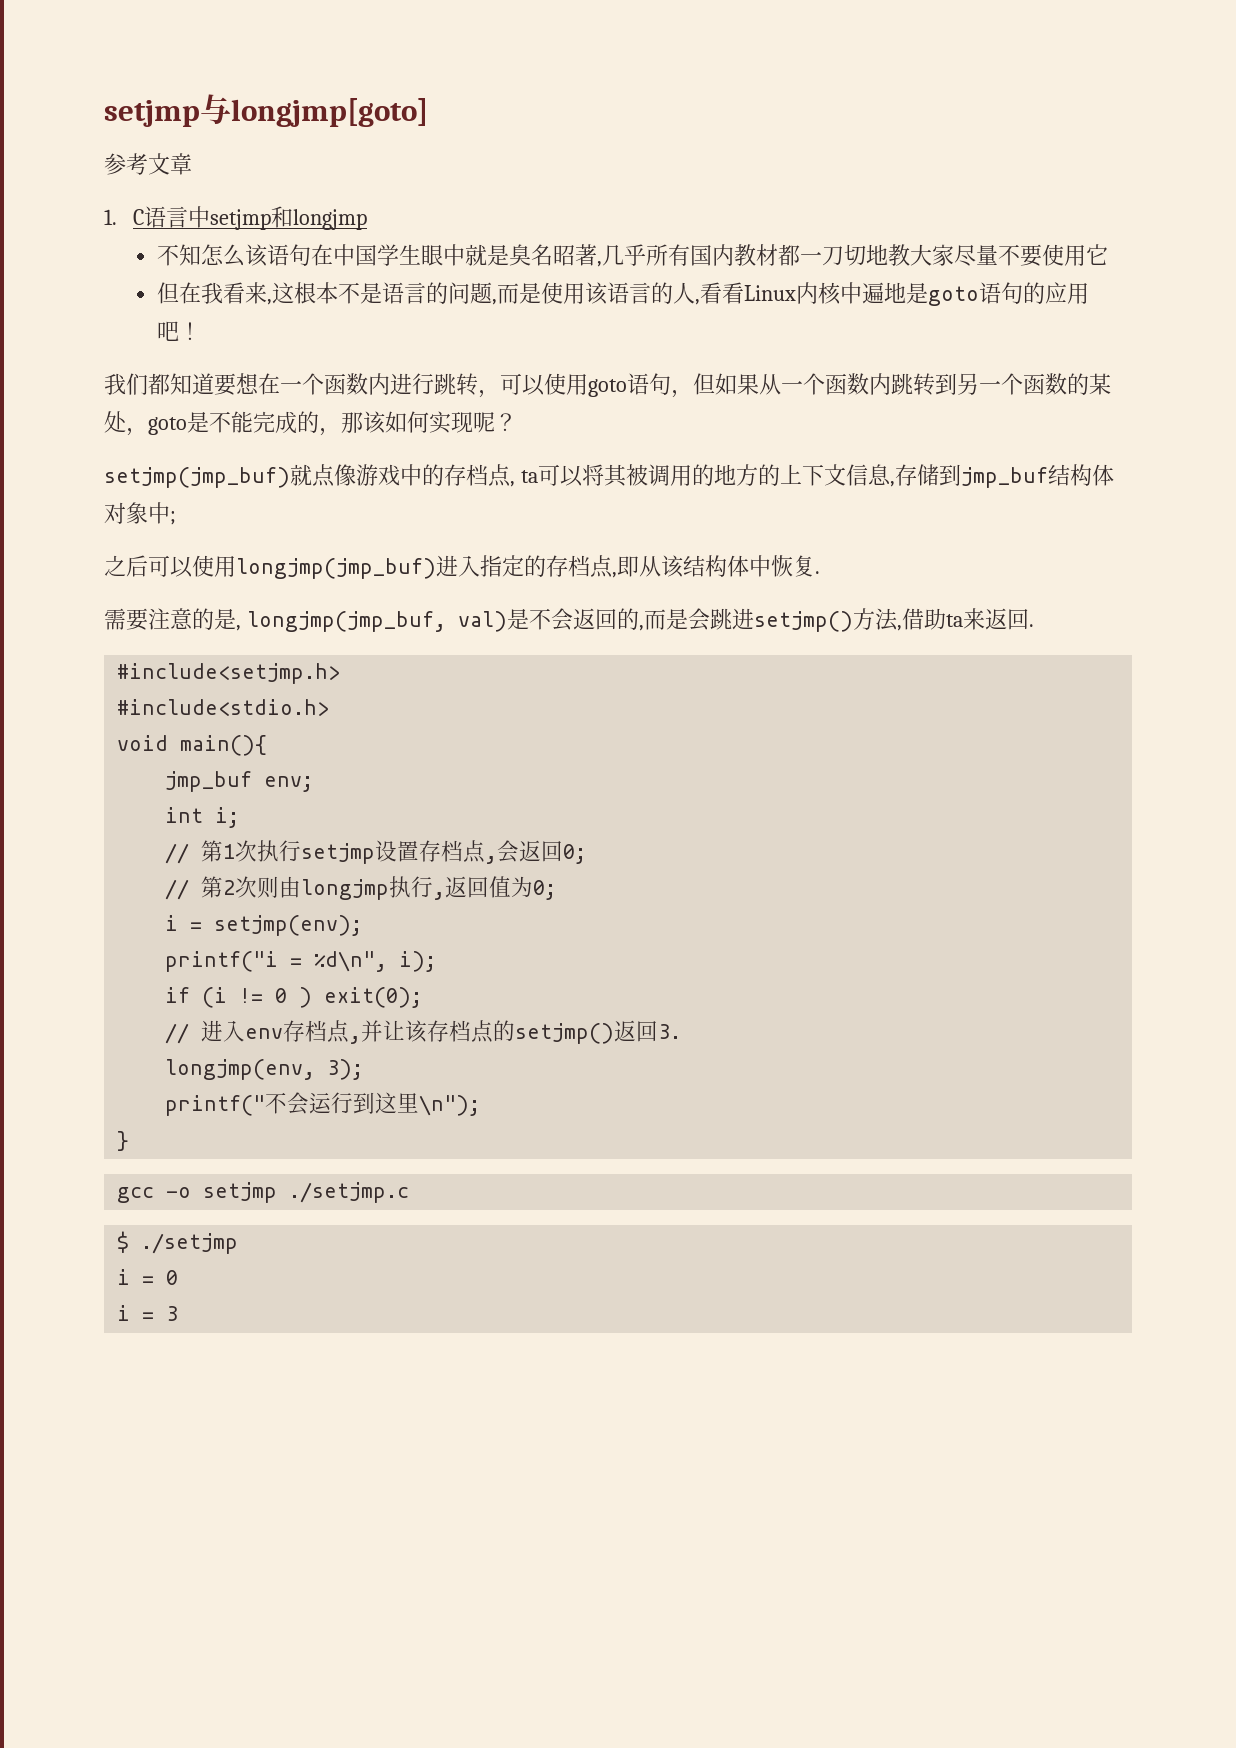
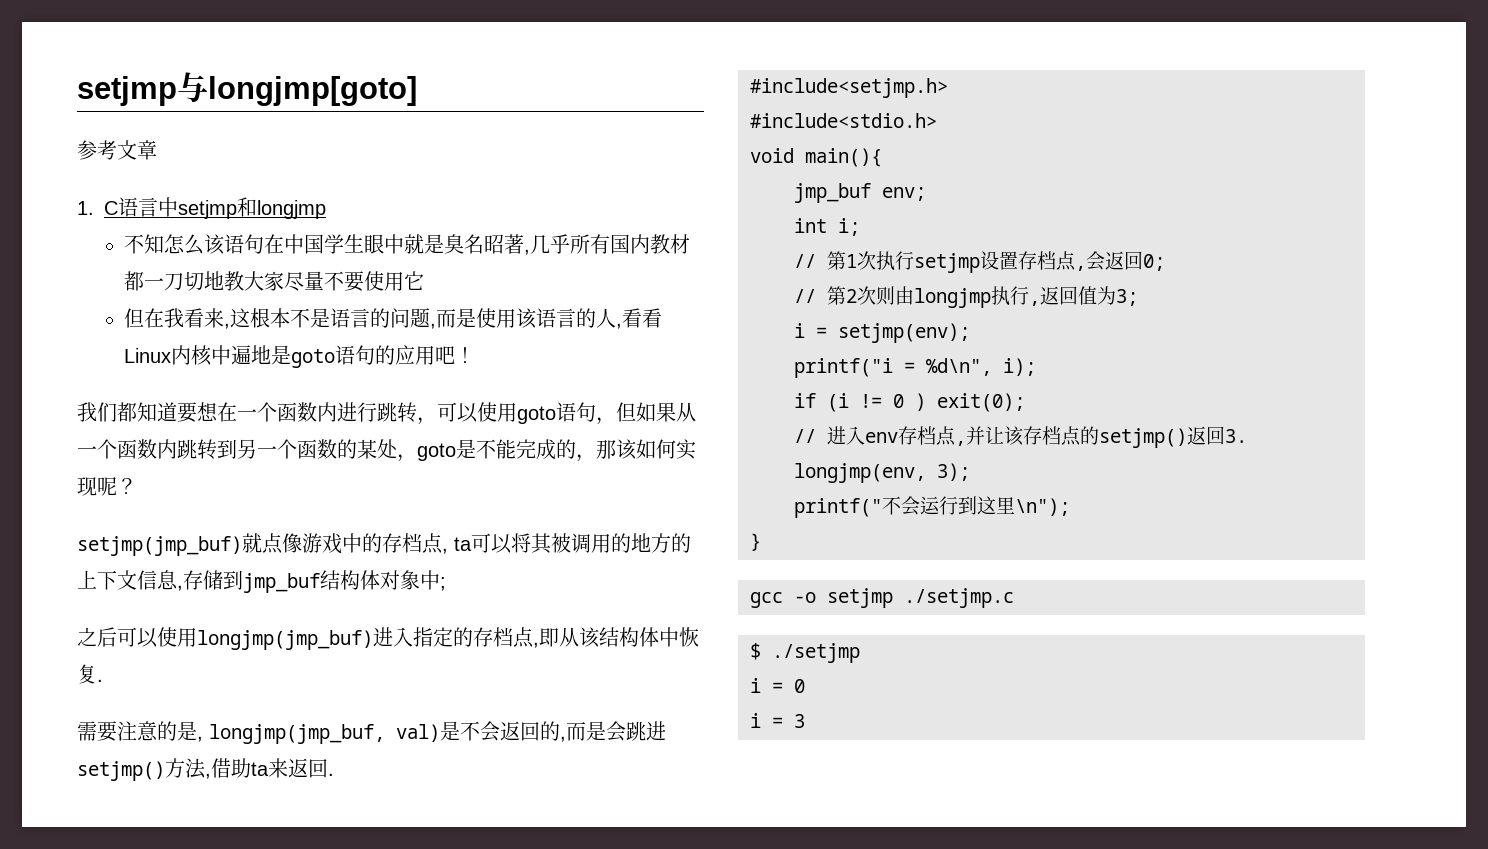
[533,880,557,900] 0; -> [1116,289,1138,306] 3;

